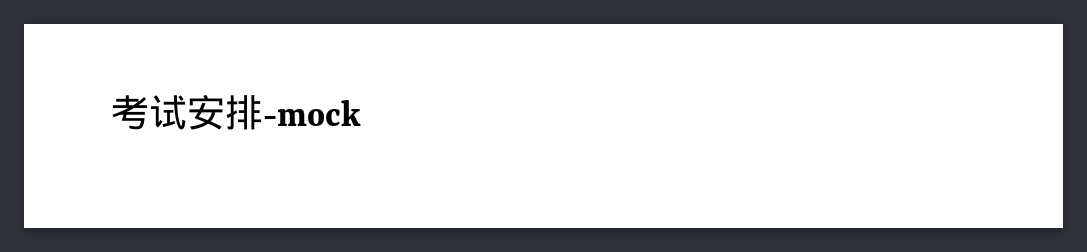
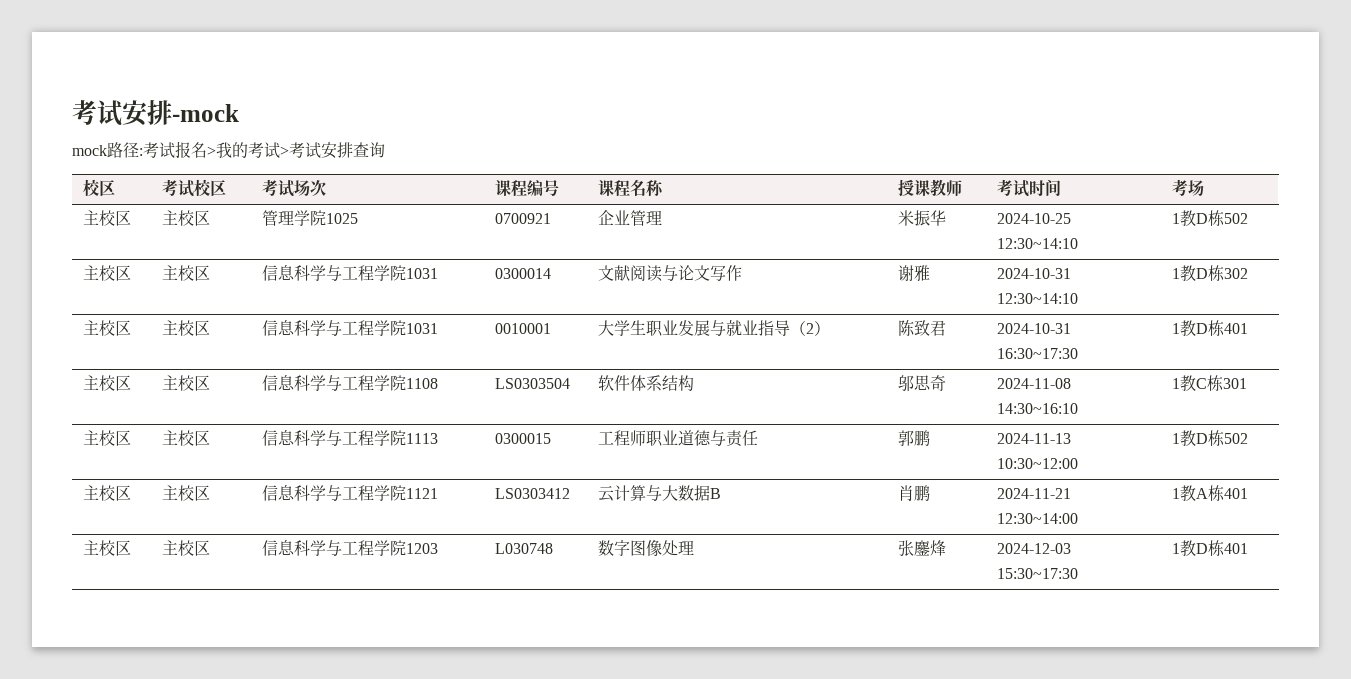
(361, 113) none -> [72,141,385,159] [82,179,115,197] [161,179,226,197] [261,179,326,197] [494,180,559,196] [597,179,664,197] [897,179,962,196] [996,179,1061,197] [1171,179,1204,196] [82,210,131,226] [161,210,210,226] [261,210,358,226] [494,213,551,224] [597,210,662,226] [897,210,946,226] [996,213,1071,224] [996,238,1078,249] [1171,210,1248,227] [82,265,131,281] [161,265,210,281] [261,265,438,281] [494,268,551,279] [597,265,742,282] [897,265,930,281] [996,268,1071,279] [996,293,1078,304] [1171,265,1248,282] [82,320,131,336] [161,320,210,336] [261,320,438,336] [494,323,551,334] [597,320,830,337] [897,320,946,336] [996,323,1071,334] [996,348,1078,359] [1171,320,1248,337] [82,375,131,391] [161,375,210,391] [261,375,438,391] [494,378,570,389] [597,375,694,391] [897,375,946,392] [996,378,1071,389] [996,403,1078,414] [1171,375,1247,392] [82,430,131,446] [161,430,210,446] [261,430,438,446] [494,433,551,444] [597,430,758,447] [897,430,930,446] [996,433,1071,444] [996,458,1078,469] [1171,430,1248,447] [82,485,131,501] [161,485,210,501] [261,485,438,501] [494,488,570,499] [597,485,721,502] [897,485,930,501] [996,488,1071,499] [996,513,1078,524] [1171,485,1248,502] [82,540,131,556] [161,540,210,556] [261,540,438,556] [494,543,553,554] [597,540,694,557] [897,540,946,556] [996,543,1071,554] [996,568,1078,579] [1171,540,1248,557] // mock路径:考试报名>我的考试>考试安排查询 // 校区 | 考试校区 | 考试场次 | 课程编号 | 课程名称 | 授课教师 | 考试时间 | 考场 // 主校区 | 主校区 | 管理学院1025 | 0700921 | 企业管理 | 米振华 | 2024-10-25 12:30~14:10 | 1教D栋502 // 主校区 | 主校区 | 信息科学与工程学院1031 | 0300014 | 文献阅读与论文写作 | 谢雅 | 2024-10-31 12:30~14:10 | 1教D栋302 // 主校区 | 主校区 | 信息科学与工程学院1031 | 0010001 | 大学生职业发展与就业指导（2） | 陈致君 | 2024-10-31 16:30~17:30 | 1教D栋401 // 主校区 | 主校区 | 信息科学与工程学院1108 | LS0303504 | 软件体系结构 | 邬思奇 | 2024-11-08 14:30~16:10 | 1教C栋301 // 主校区 | 主校区 | 信息科学与工程学院1113 | 0300015 | 工程师职业道德与责任 | 郭鹏 | 2024-11-13 10:30~12:00 | 1教D栋502 // 主校区 | 主校区 | 信息科学与工程学院1121 | LS0303412 | 云计算与大数据B | 肖鹏 | 2024-11-21 12:30~14:00 | 1教A栋401 // 主校区 | 主校区 | 信息科学与工程学院1203 | L030748 | 数字图像处理 | 张鏖烽 | 2024-12-03 15:30~17:30 | 1教D栋401

